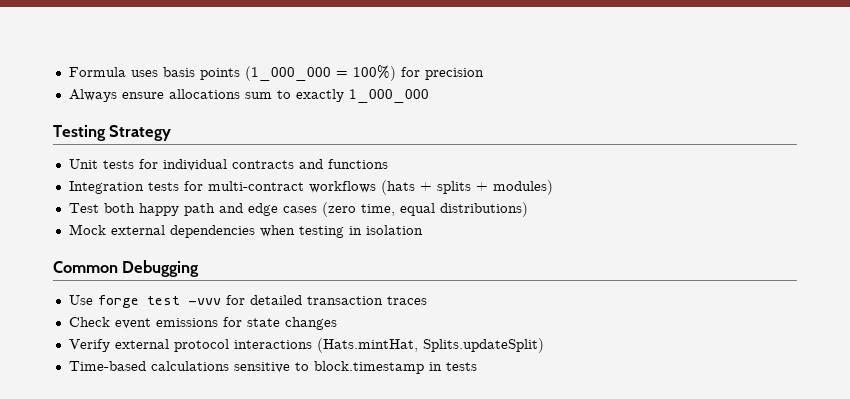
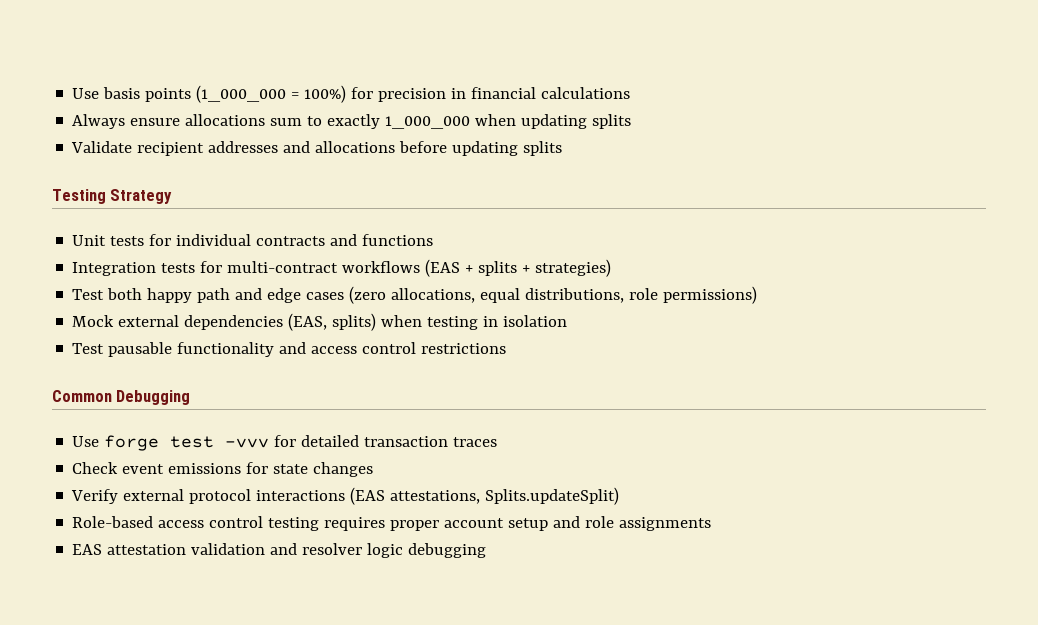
[68,67,158,77] Formula uses -> [72,88,100,99] Use
(484, 74) none -> [451,87,631,99] in financial calculations
(429, 96) none -> [475,114,632,129] [71,141,563,156] when updating splits // Validate recipient addresses and allocations before updating splits
[380,180,415,195] (hats -> [425,259,461,277] (EAS
[492,180,553,195] modules) -> [535,259,612,277] strategies)
[360,202,528,217] time, equal distributions) -> [391,286,758,304] allocations, equal distributions, role permissions)
(255, 231) none -> [288,313,377,331] (EAS, splits)
(423, 230) none -> [72,342,507,357] // Test pausable functionality and access control restrictions
[316,338,418,353] (Hats.mintHat, -> [350,487,481,505] (EAS attestations,
[68,361,477,374] Time-based calculations sensitive to block.timestamp in tests -> [72,516,712,531] [72,543,487,558] Role-based access control testing requires proper account setup and role assignments // EAS attestation validation and resolver logic debugging

